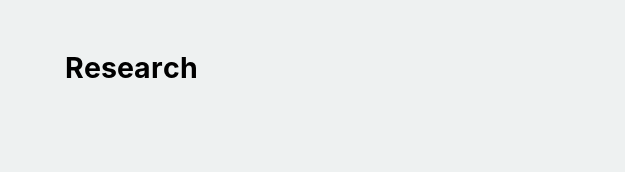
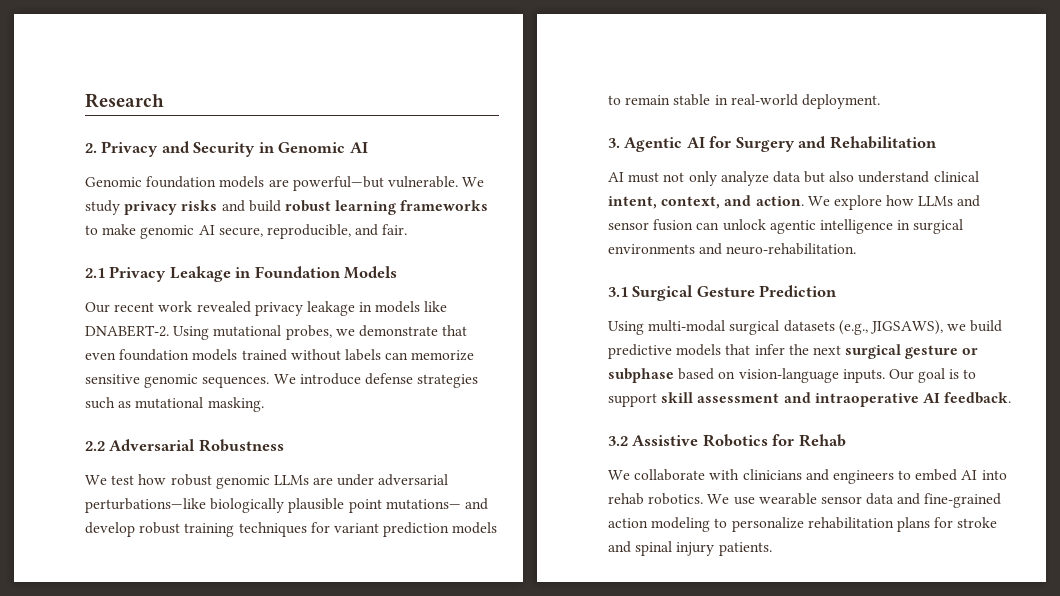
(198, 67) none -> [85,141,368,157] [85,176,485,191] [85,200,489,215] [85,224,408,239] [85,266,398,282] [85,301,448,316] [85,325,468,340] [85,349,475,361] [85,373,479,388] [85,397,264,412] [85,439,284,452] [85,474,449,489] [85,498,488,513] [85,522,498,537] [608,94,880,109] [608,136,937,152] [608,171,979,186] [608,195,981,210] [608,219,964,234] [608,243,857,255] [608,285,838,301] [608,320,1003,335] [608,344,979,359] [608,368,977,383] [608,392,1012,407] [608,434,846,447] [608,469,1007,484] [608,493,1002,508] [608,517,998,532] [608,541,772,556] // 2. Privacy and Security in Genomic AI // Genomic foundation models are powerful—but vulnerable. We study privacy risks and build robust learning frameworks to make genomic AI secure, reproducible, and fair. // 2.1 Privacy Leakage in Foundation Models // Our recent work revealed privacy leakage in models like DNABERT-2. Using mutational probes, we demonstrate that even foundation models trained without labels can memorize sensitive genomic sequences. We introduce defense strategies such as mutational masking. // 2.2 Adversarial Robustness // We test how robust genomic LLMs are under adversarial perturbations—like biologically plausible point mutations— and develop robust training techniques for variant prediction models to remain stable in real-world deployment. // 3. Agentic AI for Surgery and Rehabilitation // AI must not only analyze data but also understand clinical intent, context, and action. We explore how LLMs and sensor fusion can unlock agentic intelligence in surgical environments and neuro-rehabilitation. // 3.1 Surgical Gesture Prediction // Using multi-modal surgical datasets (e.g., JIGSAWS), we build predictive models that infer the next surgical gesture or subphase based on vision-language inputs. Our goal is to support skill assessment and intraoperative AI feedback. // 3.2 Assistive Robotics for Rehab // We collaborate with clinicians and engineers to embed AI into rehab robotics. We use wearable sensor data and fine-grained action modeling to personalize rehabilitation plans for stroke and spinal injury patients.

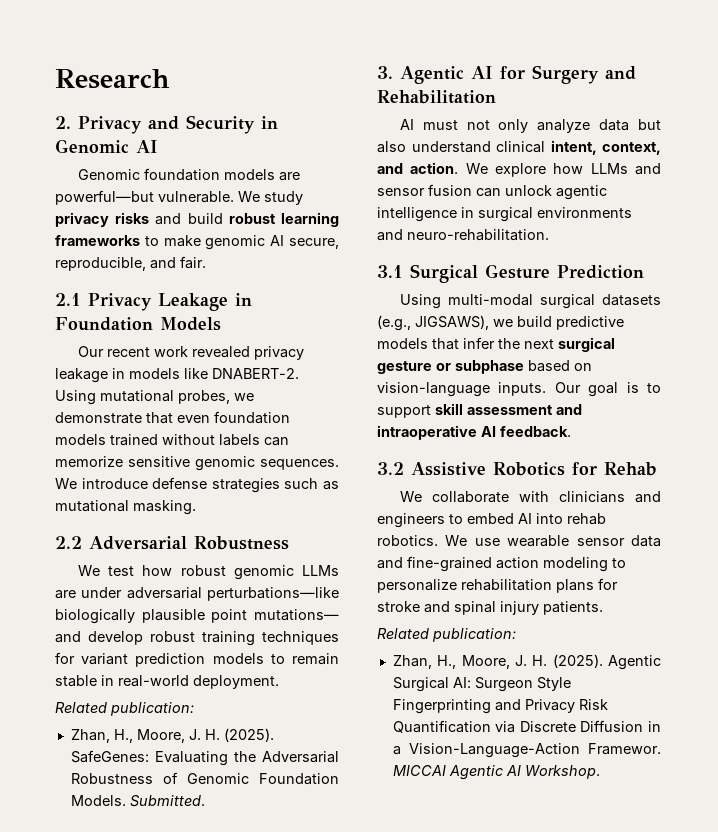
(880, 101) none -> [55,702,194,716] [70,728,274,743] [70,750,339,766] [70,772,339,785] [70,795,205,807] // Related publication: // Zhan, H., Moore, J. H. (2025). SafeGenes: Evaluating the Adversarial Robustness of Genomic Foundation Models. Submitted.
(772, 549) none -> [377,628,516,642] [392,654,661,670] [392,677,571,692] [392,699,608,714] [392,720,661,733] [392,743,661,758] [392,765,600,780] // Related publication: // Zhan, H., Moore, J. H. (2025). Agentic Surgical AI: Surgeon Style Fingerprinting and Privacy Risk Quantification via Discrete Diffusion in a Vision-Language-Action Framewor. MICCAI Agentic AI Workshop.

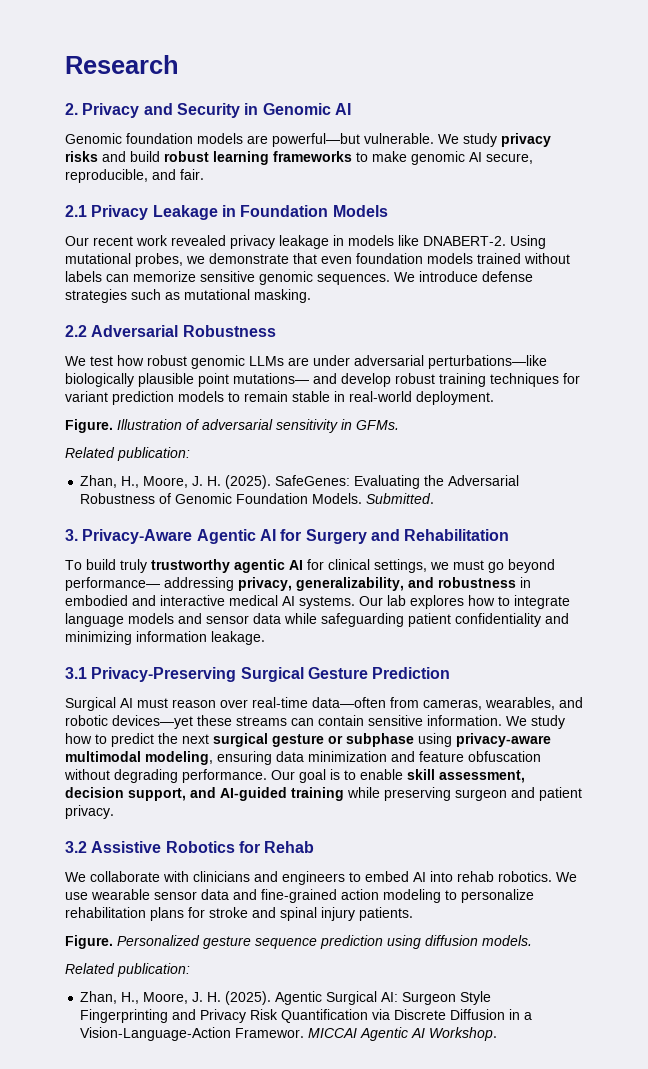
(279, 682) none -> [65,419,399,433] // Figure. Illustration of adversarial sensitivity in GFMs.
(393, 72) none -> [82,529,193,544] Privacy-Aware
[399,119,661,133] [377,140,661,155] [377,162,661,177] [377,184,607,200] [377,207,632,222] [377,229,549,241] AI must not only analyze data but also understand clinical intent, context, and action. We explore how LLMs and sensor fusion can unlock agentic intelligence in surgical environments and neuro-rehabilitation. -> [65,559,555,573] [65,577,531,591] [65,595,570,609] [65,613,569,627] [65,631,265,645] To build truly trustworthy agentic AI for clinical settings, we must go beyond performance— addressing privacy, generalizability, and robustness in embodied and interactive medical AI systems. Our lab explores how to integrate language models and sensor data while safeguarding patient confidentiality and minimizing information leakage.
(403, 271) none -> [91,667,237,682] Privacy-Preserving
[399,294,661,309] [377,315,624,331] [377,337,495,350] Using multi-modal surgical datasets (e.g., JIGSAWS), we build predictive models that infer -> [65,697,583,711] [65,715,565,729] [65,733,154,747] Surgical AI must reason over real-time data—often from cameras, wearables, and robotic devices—yet these streams can contain sensitive information. We study how to predict
[528,360,592,372] [377,382,661,397] [377,403,582,418] [377,425,571,440] based on vision-language inputs. Our goal is to support skill assessment and intraoperative AI feedback. -> [418,733,551,747] [65,751,541,765] [64,769,525,783] [65,787,582,801] [65,805,114,819] using privacy-aware multimodal modeling, ensuring data minimization and feature obfuscation without degrading performance. Our goal is to enable skill assessment, decision support, and AI-guided training while preserving surgeon and patient privacy.
(603, 608) none -> [65,935,532,949] // Figure. Personalized gesture sequence prediction using diffusion models.

